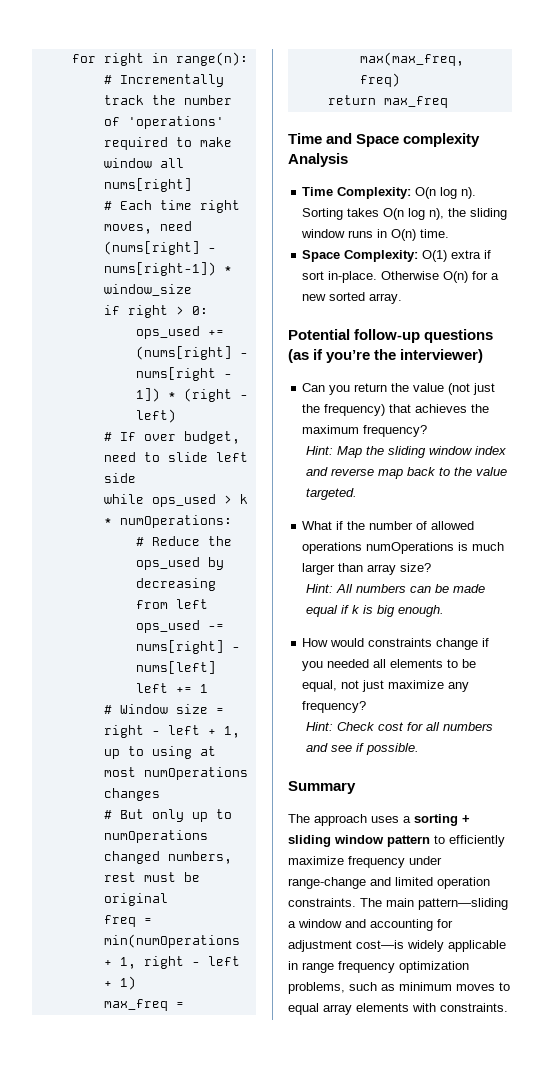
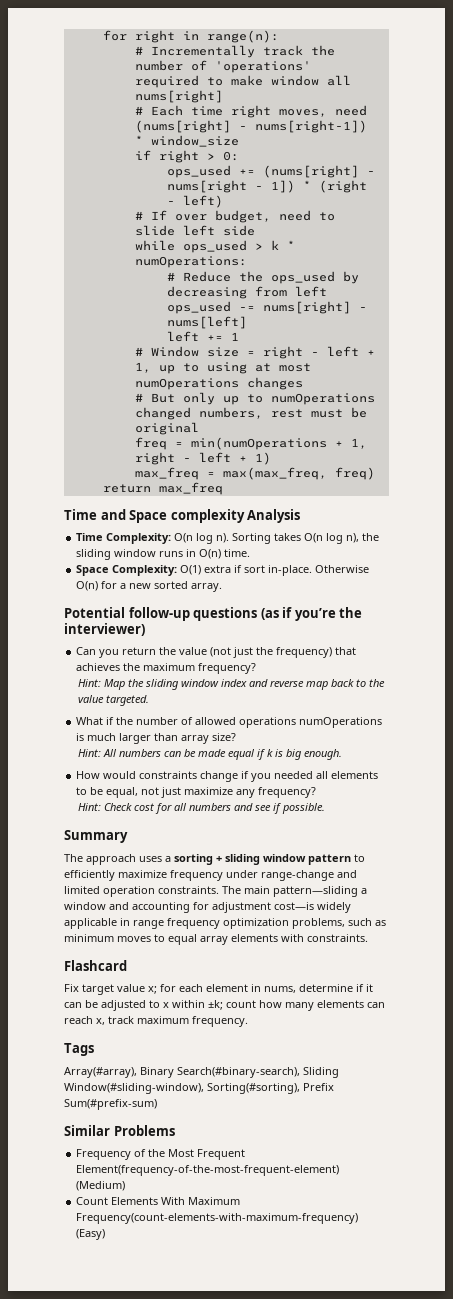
(508, 1007) none -> [64,960,127,971] [64,984,373,995] [64,1000,385,1011] [64,1016,248,1027] [64,1043,94,1056] [64,1067,339,1078] [64,1083,334,1094] [64,1099,157,1110] [64,1125,175,1136] [76,1149,246,1160] [76,1165,340,1176] [76,1181,126,1191] [76,1197,241,1205] [76,1213,359,1224] [76,1229,106,1240] // Flashcard // Fix target value x; for each element in nums, determine if it can be adjusted to x within ±k; count how many elements can reach x, track maximum frequency. // Tags // Array(#array), Binary Search(#binary-search), Sliding Window(#sliding-window), Sorting(#sorting), Prefix Sum(#prefix-sum) // Similar Problems // Frequency of the Most Frequent Element(frequency-of-the-most-frequent-element) (Medium) // Count Elements With Maximum Frequency(count-elements-with-maximum-frequency) (Easy)

